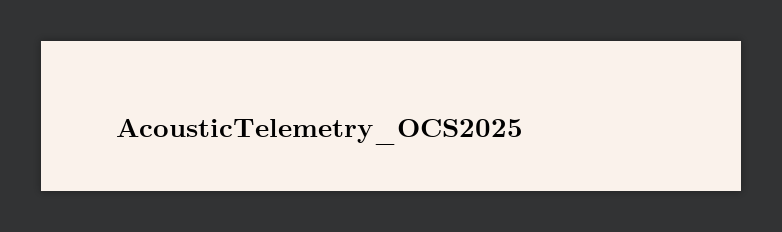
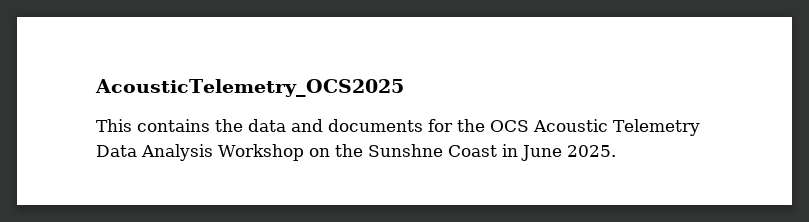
(523, 131) none -> [96,119,700,136] [96,144,616,161] // This contains the data and documents for the OCS Acoustic Telemetry Data Analysis Workshop on the Sunshne Coast in June 2025.

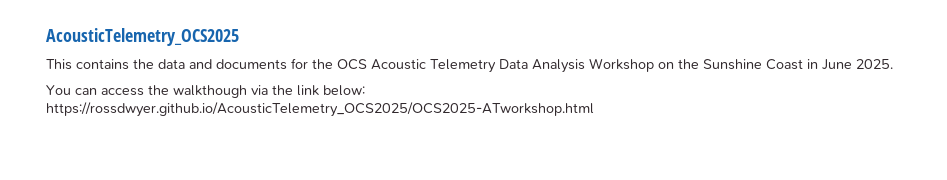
[367,144,443,157] Sunshne -> [703,59,762,70] Sunshine
(616, 151) none -> [46,85,365,98] [46,102,594,117] // You can access the walkthough via the link below: https://rossdwyer.github.io/AcousticTelemetry_OCS2025/OCS2025-ATworkshop.html

